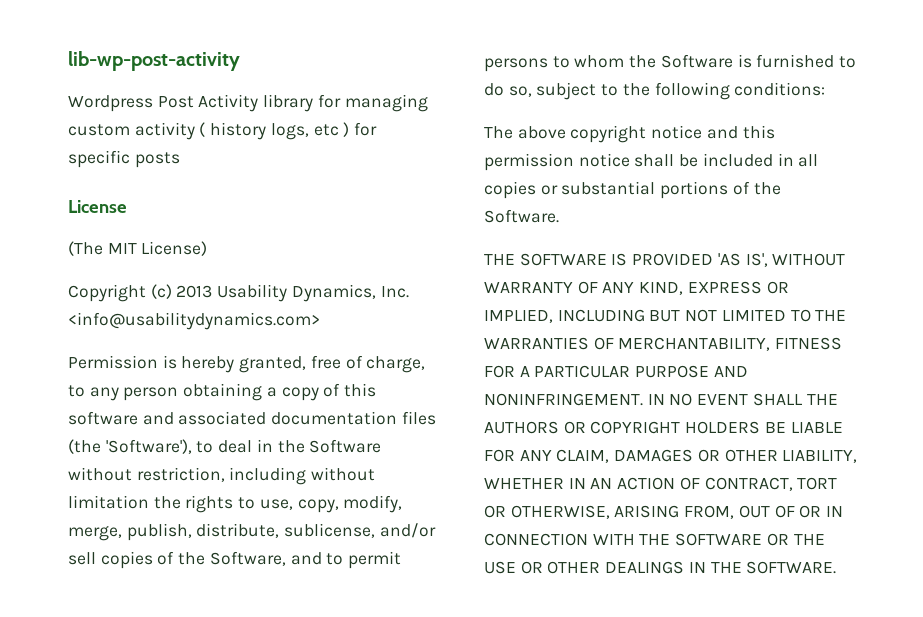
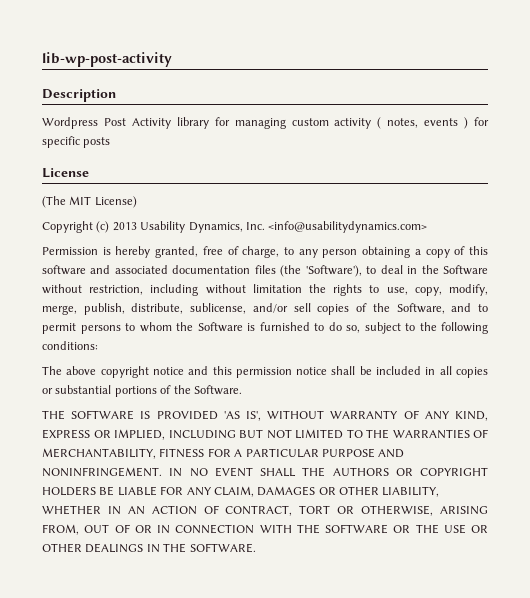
(240, 61) none -> [42,89,116,102] // Description
[210,122,339,140] history logs, etc -> [387,118,459,128] notes, events

